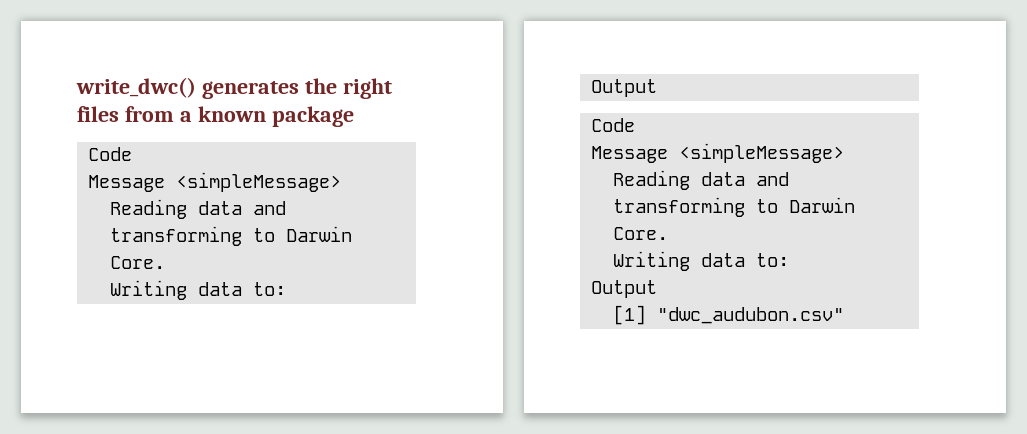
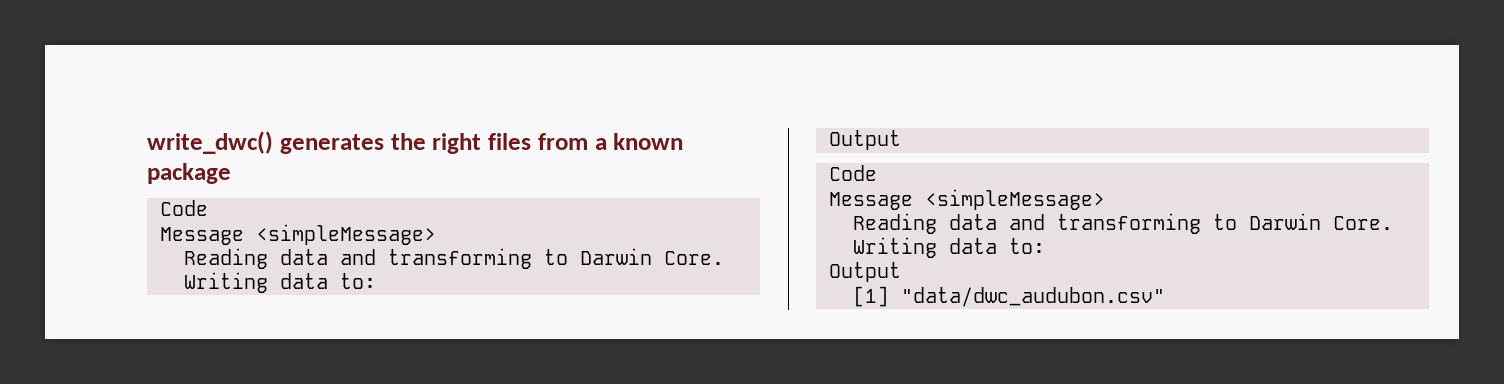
[657,307,845,324] "dwc_audubon.csv" -> [900,287,1165,307] "data/dwc_audubon.csv"

